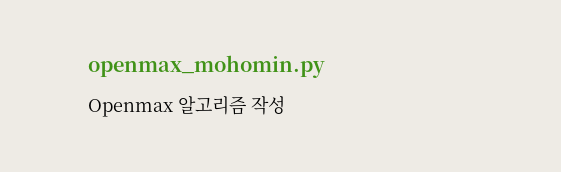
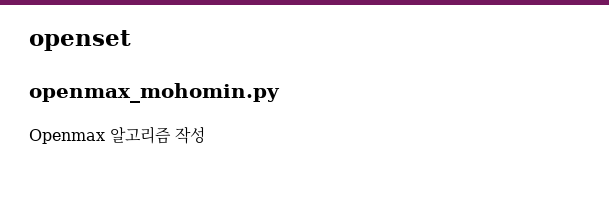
(88, 66) none -> [29,30,131,51] openset //

